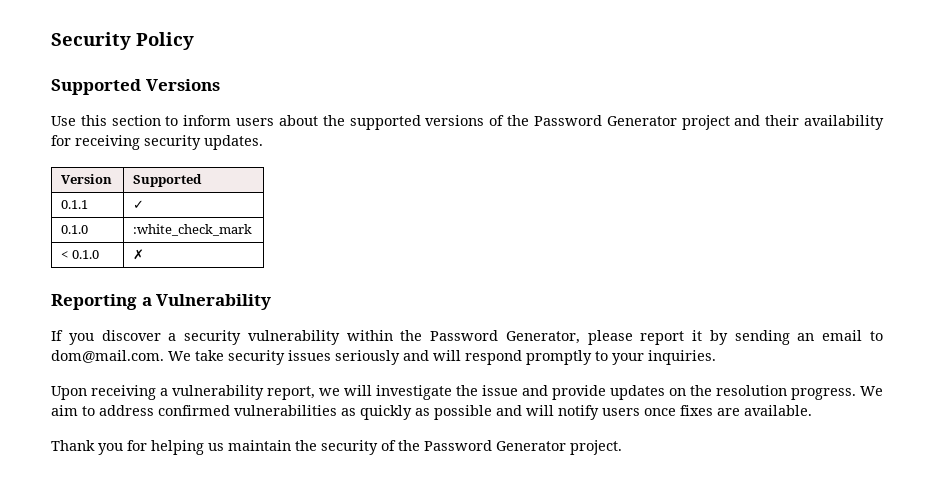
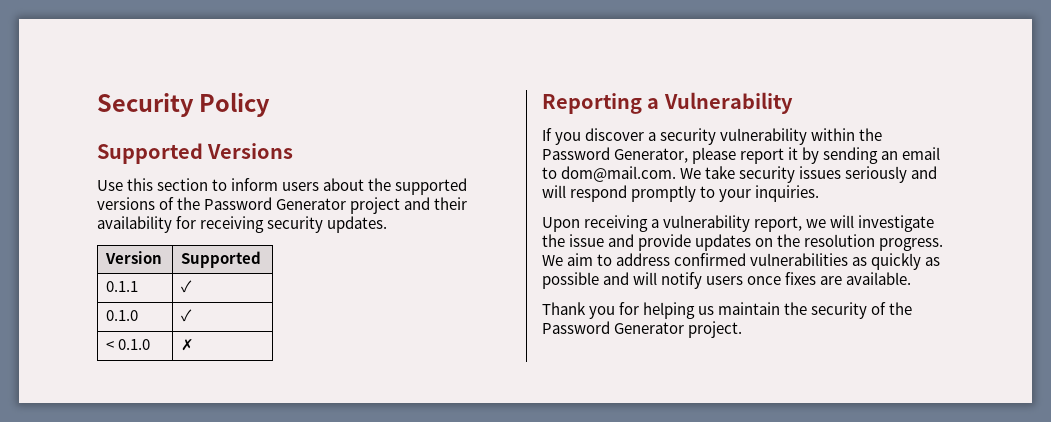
[133,224,253,236] :white_check_mark -> [181,309,193,322] ✓

